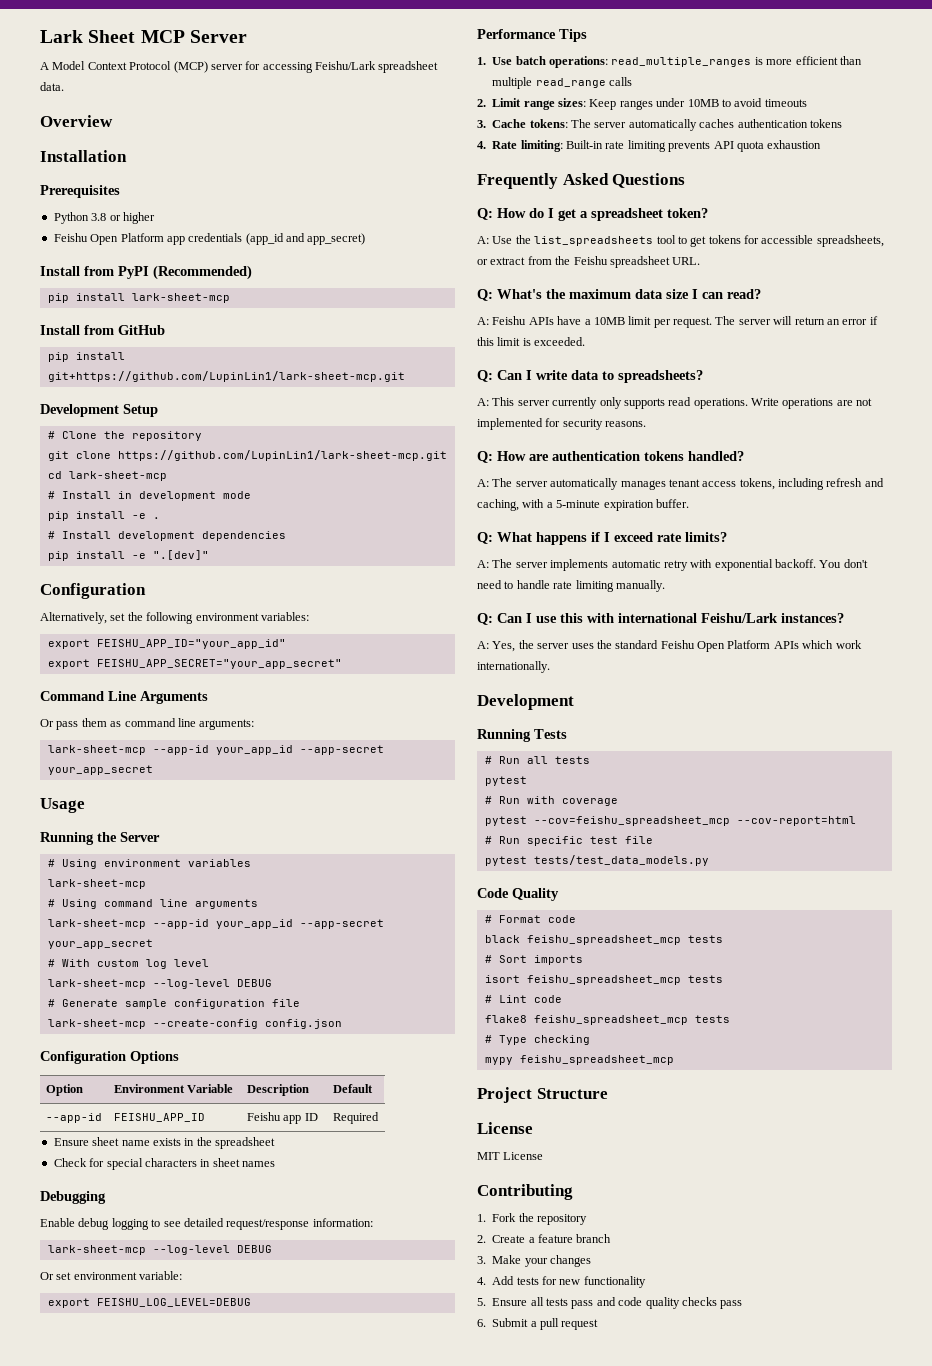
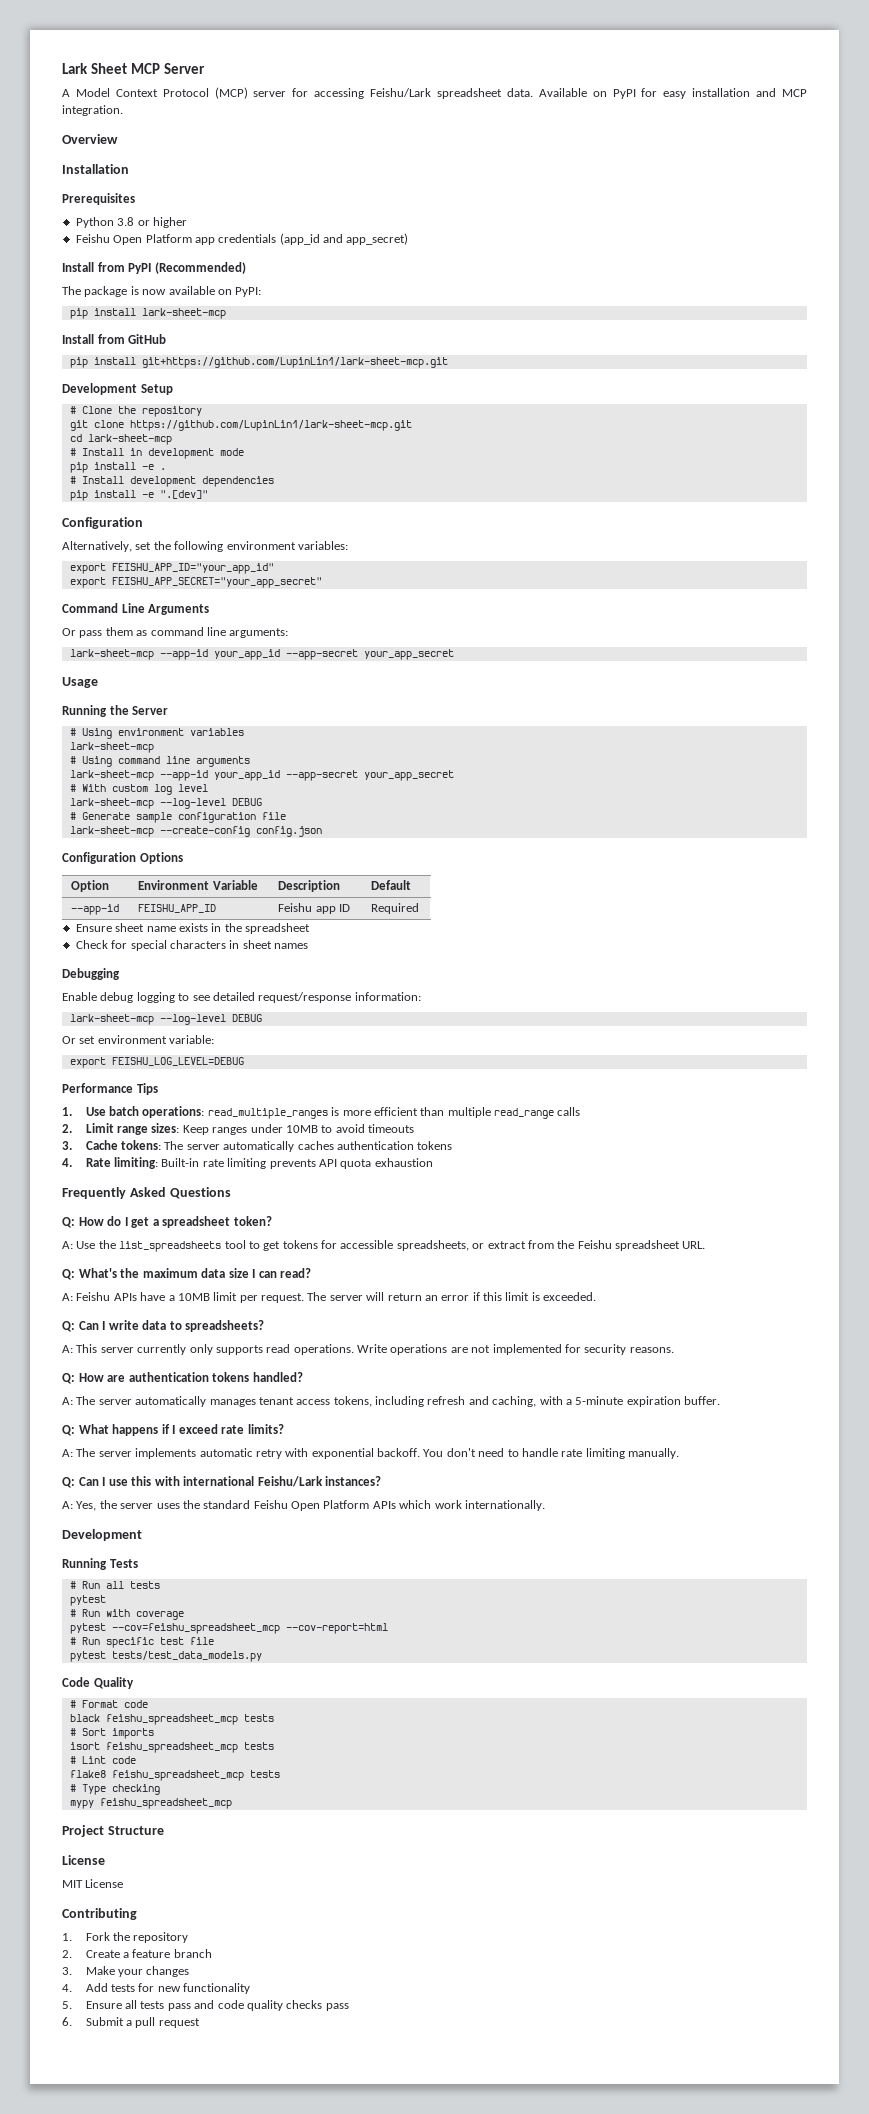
(64, 86) none -> [538,88,808,99] [62,105,123,116] Available on PyPI for easy installation and MCP integration.
(252, 272) none -> [62,286,262,297] // The package is now available on PyPI:

